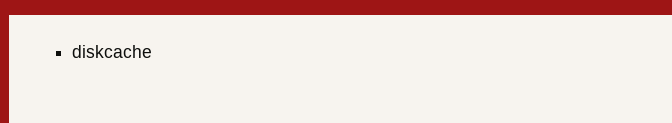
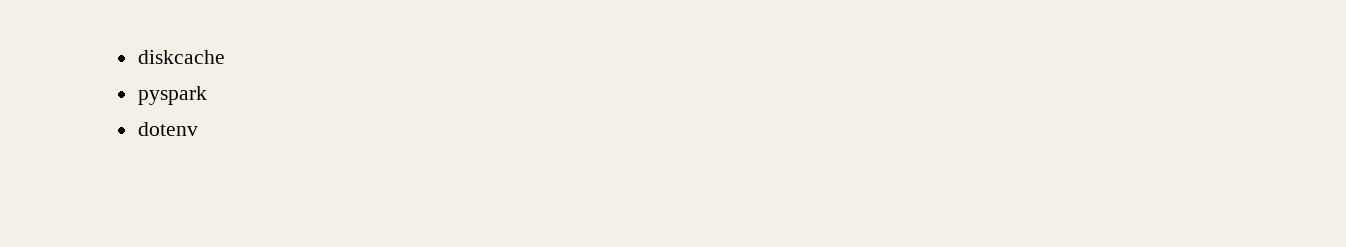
(153, 51) none -> [137,86,207,105] [137,122,198,136] // pyspark // dotenv

